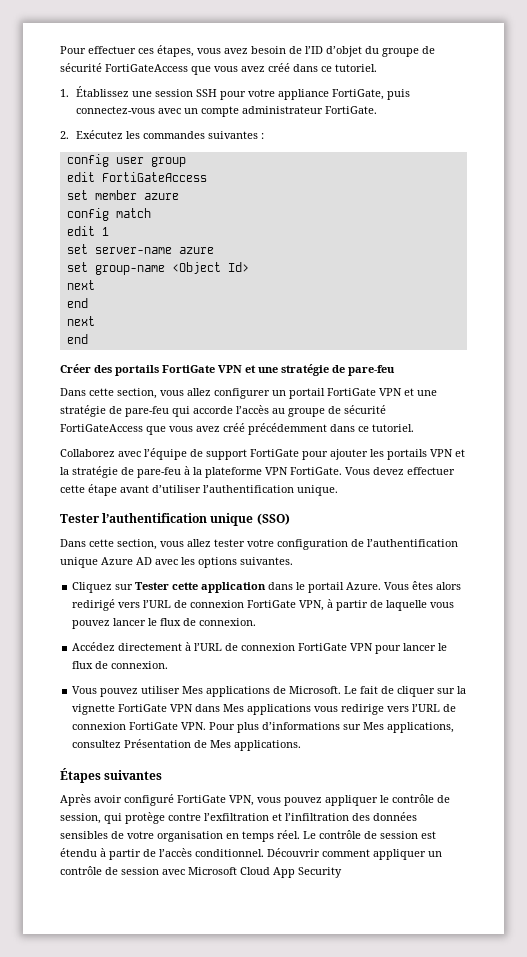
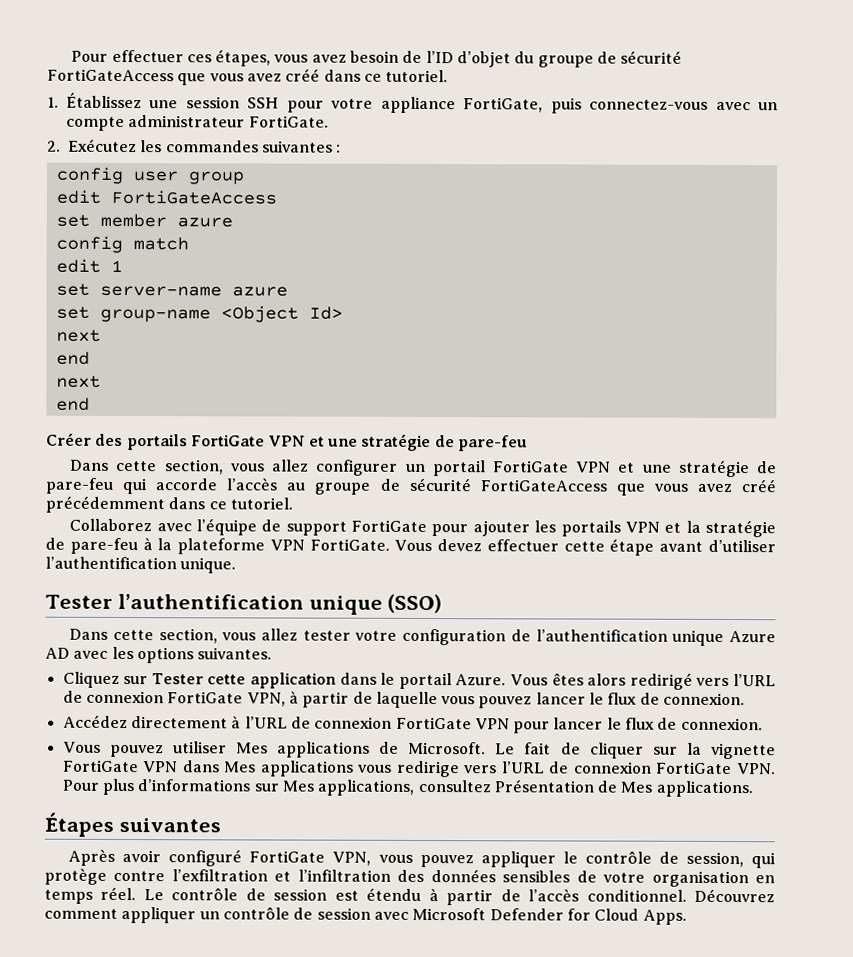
[267,848,320,857] Découvrir -> [694,888,775,903] Découvrez
[240,867,342,878] Cloud App Security -> [489,908,687,925] Defender for Cloud Apps.

